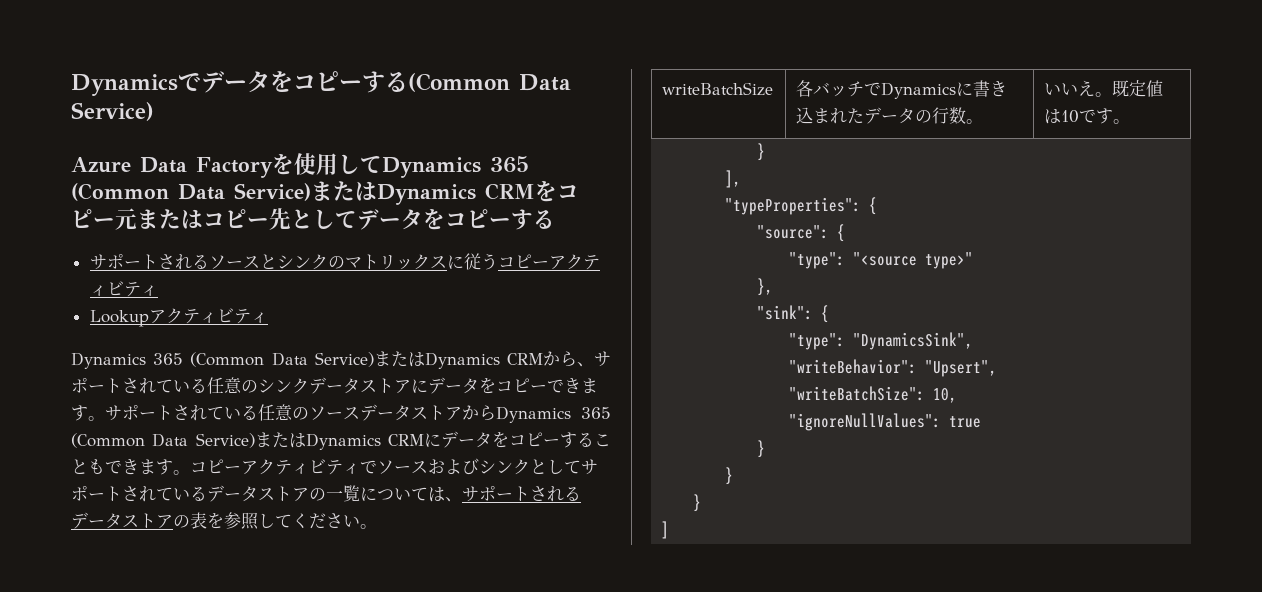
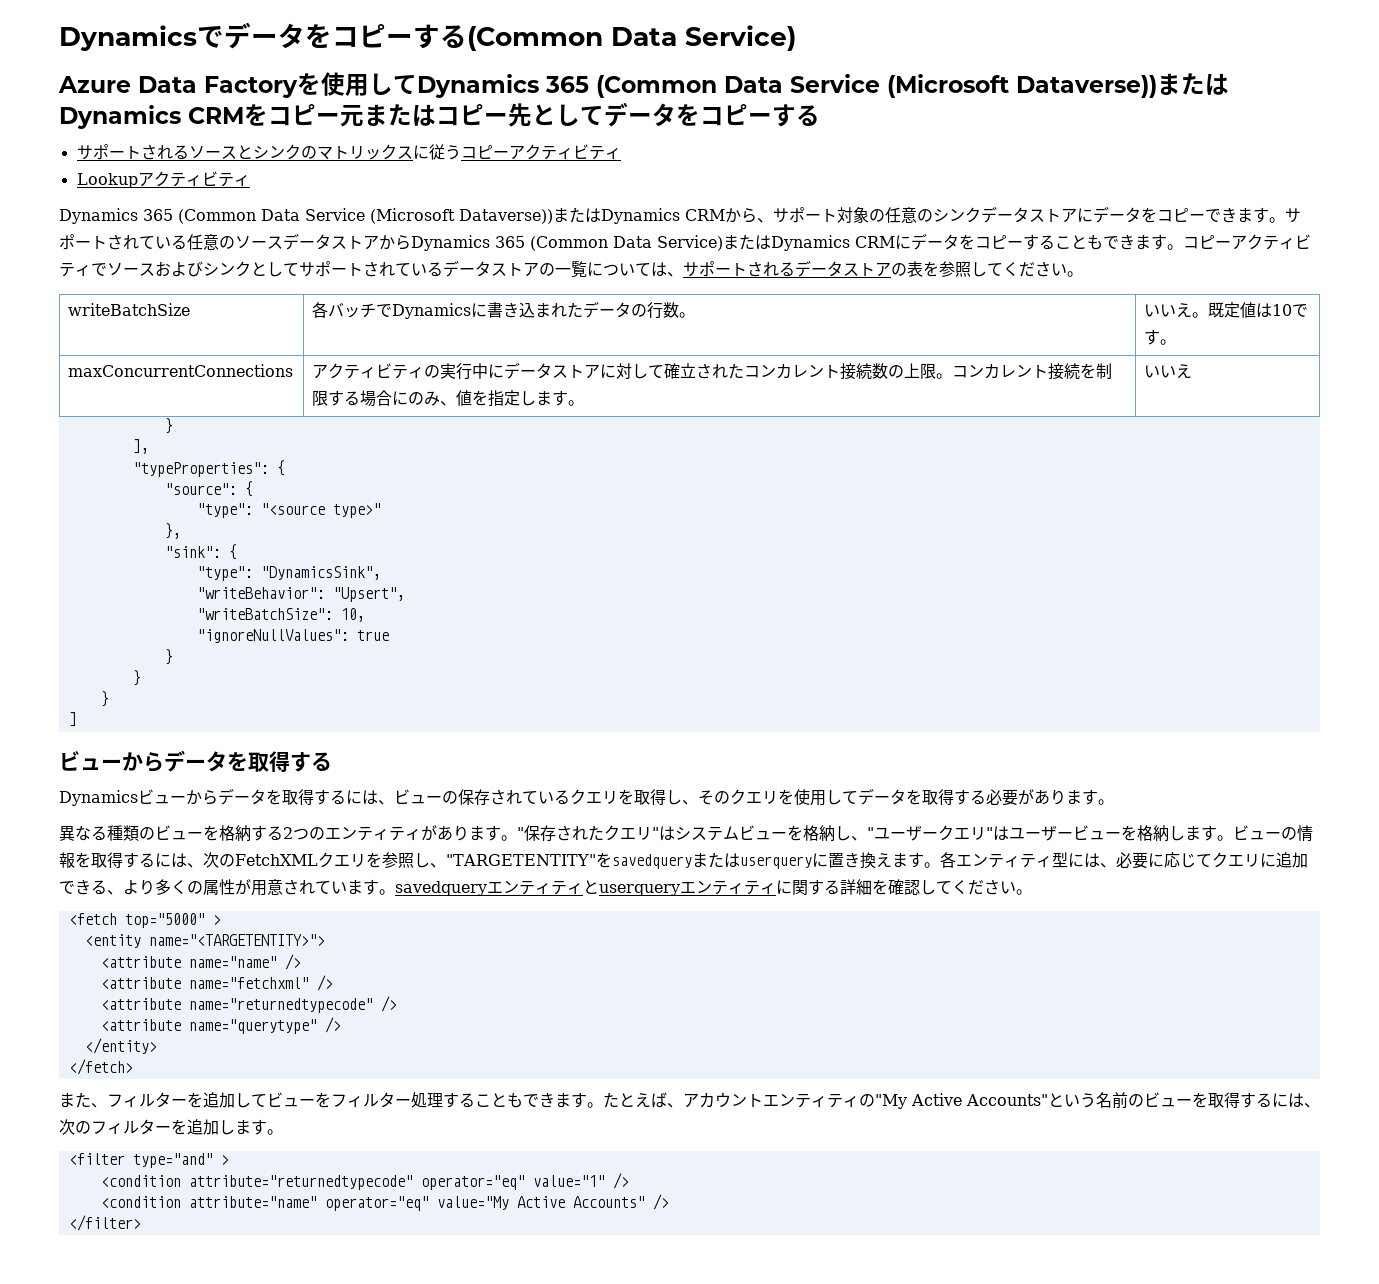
[234,183,311,201] Service) -> [790,74,1157,98] Service (Microsoft Dataverse))
[314,352,374,367] Service) -> [305,208,553,224] Service (Microsoft Dataverse))
[122,378,207,394] されている -> [837,207,885,223] 対象の
(1131, 121) none -> [68,364,294,377] [312,362,1113,380] [312,390,585,407] [1144,364,1193,379] // maxConcurrentConnections | アクティビティの実行中にデータストアに対して確立されたコンカレント接続数の上限。コンカレント接続を制限する場合にのみ、値を指定します。 | いいえ
(670, 530) none -> [59,750,332,772] [59,788,1114,806] [59,825,1313,842] [59,852,1308,869] [59,879,1032,896] [68,913,221,928] [84,934,325,948] [100,954,301,970] [100,975,333,991] [100,996,397,1013] [100,1017,341,1034] [84,1038,157,1054] [68,1059,133,1075] [59,1092,1320,1109] [59,1119,283,1135] [68,1153,229,1168] [100,1173,629,1190] [100,1194,669,1211] [68,1215,141,1231] // ビューからデータを取得する // Dynamicsビューからデータを取得するには、ビューの保存されているクエリを取得し、そのクエリを使用してデータを取得する必要があります。 // 異なる種類のビューを格納する2つのエンティティがあります。"保存されたクエリ"はシステムビューを格納し、"ユーザークエリ"はユーザービューを格納します。ビューの情報を取得するには、次のFetchXMLクエリを参照し、"TARGETENTITY"をsavedqueryまたはuserqueryに置き換えます。各エンティティ型には、必要に応じてクエリに追加できる、より多くの属性が用意されています。savedqueryエンティティとuserqueryエンティティに関する詳細を確認してください。 // <fetch top="5000" > // <entity name="<TARGETENTITY>"> // <attribute name="name" /> // <attribute name="fetchxml" /> // <attribute name="returnedtypecode" /> // <attribute name="querytype" /> // </entity> // </fetch> // また、フィルターを追加してビューをフィルター処理することもできます。たとえば、アカウントエンティティの"My Active Accounts"という名前のビューを取得するには、次のフィルターを追加します。 // <filter type="and" > // <condition attribute="returnedtypecode" operator="eq" value="1" /> // <condition attribute="name" operator="eq" value="My Active Accounts" /> // </filter>

